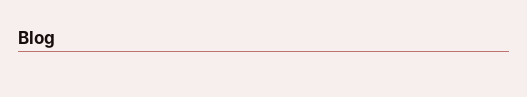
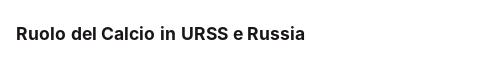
[18,31,55,48] Blog -> [16,26,306,40] Ruolo del Calcio in URSS e Russia

